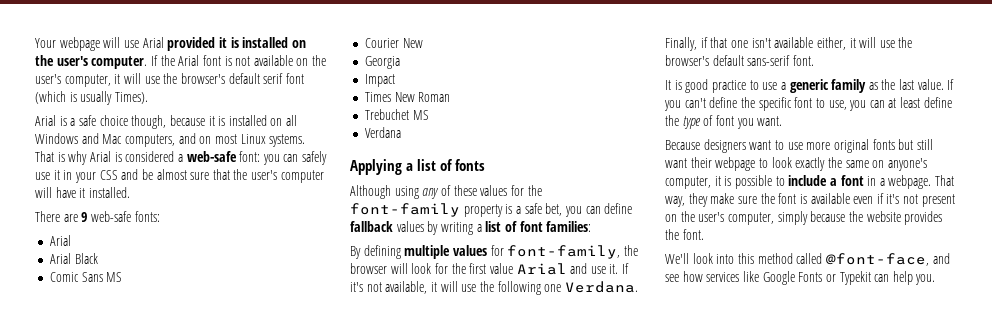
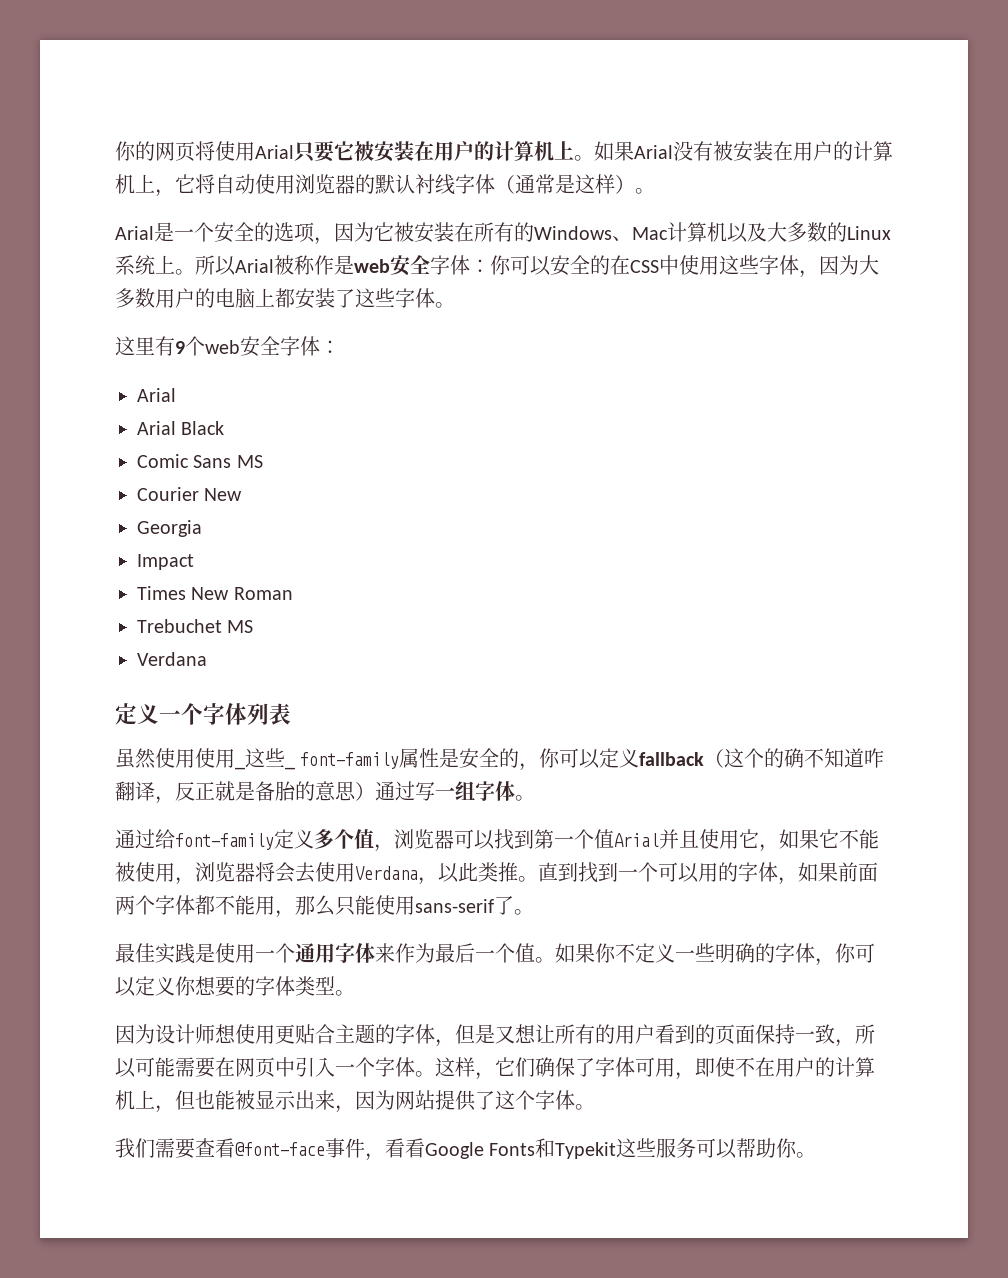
[35,37,306,51] [35,55,327,69] [35,73,304,87] [35,91,148,105] [35,115,298,129] [35,133,306,147] [35,151,328,165] [35,169,324,183] [35,187,130,198] [35,211,160,222] Your webpage will use Arial provided it is installed on the user's computer. If the Arial font is not available on the user's computer, it will use the browser's default serif font (which is usually Times). // Arial is a safe choice though, because it is installed on all Windows and Mac computers, and on most Linux systems. That is why Arial is considered a web-safe font: you can safely use it in your CSS and be almost sure that the user's computer will have it installed. // There are 9 web-safe fonts: -> [115,141,893,162] [115,174,655,197] [115,222,891,245] [115,255,879,278] [115,288,455,309] [115,336,340,357] 你的网页将使用Arial只要它被安装在用户的计算机上。如果Arial没有被安装在用户的计算机上，它将自动使用浏览器的默认衬线字体（通常是这样）。 // Arial是一个安全的选项，因为它被安装在所有的Windows、Mac计算机以及大多数的Linux系统上。所以Arial被称作是web安全字体：你可以安全的在CSS中使用这些字体，因为大多数用户的电脑上都安装了这些字体。 // 这里有9个web安全字体：
[350,159,486,175] [350,185,542,199] [350,203,633,217] [350,221,592,235] [350,245,638,259] [350,263,630,275] [350,281,638,295] [665,37,913,51] [665,55,814,66] [665,79,955,93] [664,97,952,111] [665,115,783,129] [665,139,933,153] [665,157,927,171] [665,175,955,189] [665,193,955,207] [665,211,943,225] [665,229,704,240] [665,253,950,266] [665,271,936,285] Applying a list of fonts // Although using any of these values for the font-family property is a safe bet, you can define fallback values by writing a list of font families: // By defining multiple values for font-family, the browser will look for the first value Arial and use it. If it's not available, it will use the following one Verdana. Finally, if that one isn't available either, it will use the browser's default sans-serif font. // It is good practice to use a generic family as the last value. If you can't define the specific font to use, you can at least define the type of font you want. // Because designers want to use more original fonts but still want their webpage to look exactly the same on anyone's computer, it is possible to include a font in a webpage. That way, they make sure the font is available even if it's not present on the user's computer, simply because the website provides the font. // We'll look into this method called @font-face, and see how services like Google Fonts or Typekit can help you. -> [115,703,291,725] [115,748,885,771] [115,781,535,804] [115,829,879,852] [115,862,878,885] [115,895,534,918] [115,943,875,966] [115,976,355,997] [115,1024,875,1047] [115,1057,875,1080] [115,1090,595,1113] [115,1138,817,1161] 定义一个字体列表 // 虽然使用使用_这些_ font-family属性是安全的，你可以定义fallback（这个的确不知道咋翻译，反正就是备胎的意思）通过写一组字体。 // 通过给font-family定义多个值，浏览器可以找到第一个值Arial并且使用它，如果它不能被使用，浏览器将会去使用Verdana，以此类推。直到找到一个可以用的字体，如果前面两个字体都不能用，那么只能使用sans-serif了。 // 最佳实践是使用一个通用字体来作为最后一个值。如果你不定义一些明确的字体，你可以定义你想要的字体类型。 // 因为设计师想使用更贴合主题的字体，但是又想让所有的用户看到的页面保持一致，所以可能需要在网页中引入一个字体。这样，它们确保了字体可用，即使不在用户的计算机上，但也能被显示出来，因为网站提供了这个字体。 // 我们需要查看@font-face事件，看看Google Fonts和Typekit这些服务可以帮助你。

